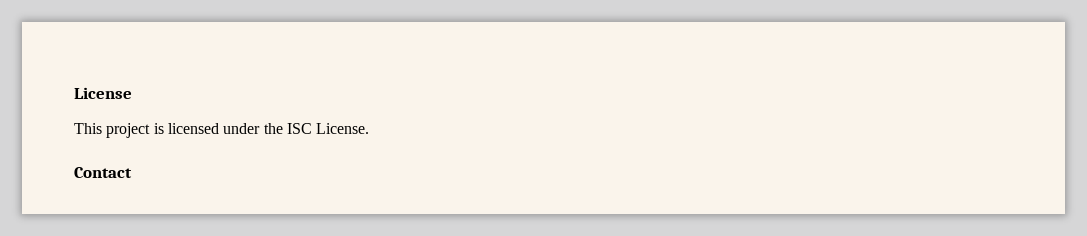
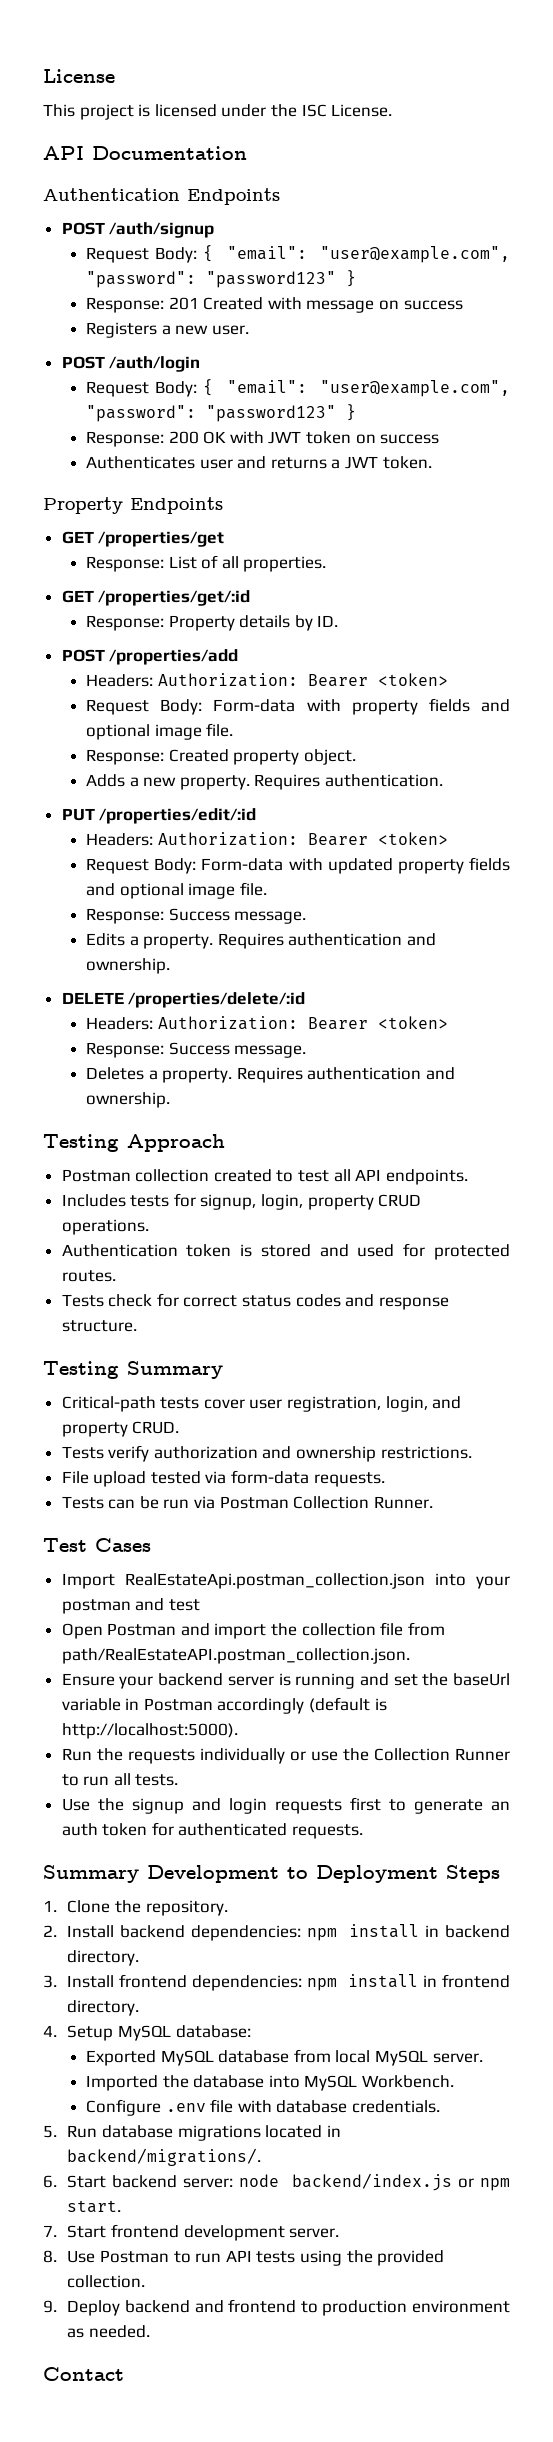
(370, 128) none -> [43,146,247,160] [43,188,280,205] [61,222,215,238] [86,245,510,263] [86,270,357,288] [86,297,463,313] [86,322,249,338] [61,356,201,372] [86,379,510,397] [86,404,357,422] [86,431,440,447] [86,456,432,469] [43,497,223,514] [61,531,225,547] [86,555,327,572] [61,590,251,606] [86,615,339,631] [61,649,239,665] [86,673,448,687] [86,698,510,715] [86,723,234,740] [86,749,356,765] [86,774,444,790] [61,808,257,824] [86,832,448,846] [86,857,510,874] [86,882,267,899] [86,908,307,924] [86,933,437,949] [86,958,171,974] [61,992,306,1008] [86,1016,448,1030] [86,1042,307,1058] [86,1067,456,1083] [86,1092,171,1108] [43,1134,225,1152] [61,1169,468,1185] [61,1193,422,1210] [61,1219,149,1235] [61,1243,511,1260] [61,1270,116,1282] [61,1293,449,1310] [61,1320,137,1332] [43,1361,223,1379] [61,1396,462,1412] [61,1421,180,1437] [61,1445,472,1462] [61,1470,385,1487] [61,1496,433,1509] [43,1538,151,1552] [61,1573,511,1589] [61,1598,200,1614] [61,1622,445,1639] [61,1648,410,1664] [61,1673,510,1689] [61,1697,387,1714] [61,1723,238,1739] [61,1748,511,1764] [61,1773,179,1786] [61,1797,511,1814] [61,1822,364,1839] [43,1865,500,1883] [43,1900,228,1916] [43,1924,510,1941] [67,1950,140,1966] [43,1974,511,1991] [67,2000,140,2016] [43,2025,251,2041] [86,2049,483,2066] [86,2075,455,2091] [86,2099,441,2116] [43,2125,341,2141] [67,2148,262,2166] [43,2173,511,2191] [67,2200,122,2213] [43,2224,340,2241] [43,2250,445,2266] [67,2275,146,2288] [43,2299,510,2316] [67,2325,151,2338] // API Documentation // Authentication Endpoints // POST /auth/signup // Request Body: { "email": "user@example.com", "password": "password123" } // Response: 201 Created with message on success // Registers a new user. // POST /auth/login // Request Body: { "email": "user@example.com", "password": "password123" } // Response: 200 OK with JWT token on success // Authenticates user and returns a JWT token. // Property Endpoints // GET /properties/get // Response: List of all properties. // GET /properties/get/:id // Response: Property details by ID. // POST /properties/add // Headers: Authorization: Bearer <token> // Request Body: Form-data with property fields and optional image file. // Response: Created property object. // Adds a new property. Requires authentication. // PUT /properties/edit/:id // Headers: Authorization: Bearer <token> // Request Body: Form-data with updated property fields and optional image file. // Response: Success message. // Edits a property. Requires authentication and ownership. // DELETE /properties/delete/:id // Headers: Authorization: Bearer <token> // Response: Success message. // Deletes a property. Requires authentication and ownership. // Testing Approach // Postman collection created to test all API endpoints. // Includes tests for signup, login, property CRUD operations. // Authentication token is stored and used for protected routes. // Tests check for correct status codes and response structure. // Testing Summary // Critical-path tests cover user registration, login, and property CRUD. // Tests verify authorization and ownership restrictions. // File upload tested via form-data requests. // Tests can be run via Postman Collection Runner. // Test Cases // Import RealEstateApi.postman_collection.json into your postman and test // Open Postman and import the collection file from path/RealEstateAPI.postman_collection.json. // Ensure your backend server is running and set the baseUrl variable in Postman accordingly (default is http://localhost:5000). // Run the requests individually or use the Collection Runner to run all tests. // Use the signup and login requests first to generate an auth token for authenticated requests. // Summary Development to Deployment Steps // 1. Clone the repository. // 2. Install backend dependencies: npm install in backend directory. // 3. Install frontend dependencies: npm install in frontend directory. // 4. Setup MySQL database: // Exported MySQL database from local MySQL server. // Imported the database into MySQL Workbench. // Configure .env file with database credentials. // 5. Run database migrations located in backend/migrations/. // 6. Start backend server: node backend/index.js or npm start. // 7. Start frontend development server. // 8. Use Postman to run API tests using the provided collection. // 9. Deploy backend and frontend to production environment as needed.

